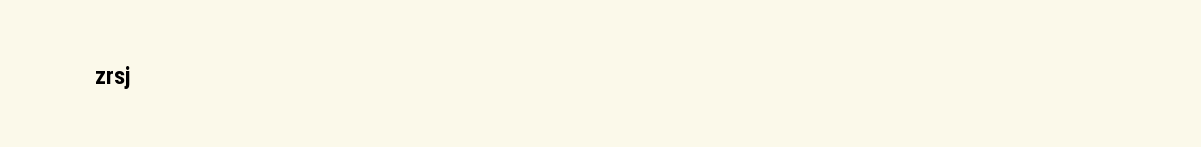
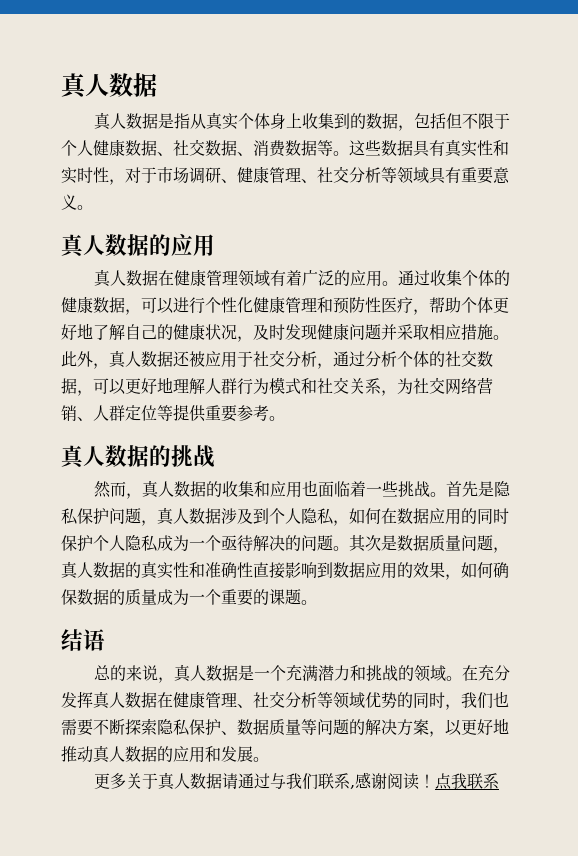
[95,66,130,89] zrsj -> [61,73,157,99] [93,112,510,131] [61,139,509,157] [61,166,510,185] [61,194,93,210] [61,234,215,258] [93,269,510,287] [61,296,509,315] [61,323,509,342] [61,350,493,369] [61,377,493,396] [61,404,285,422] [61,445,215,469] [93,480,511,499] [61,507,509,526] [61,535,509,553] [61,561,509,580] [61,589,317,606] [61,629,105,651] [93,664,510,683] [61,691,509,710] [61,718,509,737] [61,745,269,763] [93,772,499,790] 真人数据 // 真人数据是指从真实个体身上收集到的数据，包括但不限于个人健康数据、社交数据、消费数据等。这些数据具有真实性和实时性，对于市场调研、健康管理、社交分析等领域具有重要意义。 // 真人数据的应用 // 真人数据在健康管理领域有着广泛的应用。通过收集个体的健康数据，可以进行个性化健康管理和预防性医疗，帮助个体更好地了解自己的健康状况，及时发现健康问题并采取相应措施。此外，真人数据还被应用于社交分析，通过分析个体的社交数据，可以更好地理解人群行为模式和社交关系，为社交网络营销、人群定位等提供重要参考。 // 真人数据的挑战 // 然而，真人数据的收集和应用也面临着一些挑战。首先是隐私保护问题，真人数据涉及到个人隐私，如何在数据应用的同时保护个人隐私成为一个亟待解决的问题。其次是数据质量问题，真人数据的真实性和准确性直接影响到数据应用的效果，如何确保数据的质量成为一个重要的课题。 // 结语 // 总的来说，真人数据是一个充满潜力和挑战的领域。在充分发挥真人数据在健康管理、社交分析等领域优势的同时，我们也需要不断探索隐私保护、数据质量等问题的解决方案，以更好地推动真人数据的应用和发展。 // 更多关于真人数据请通过与我们联系,感谢阅读！点我联系

